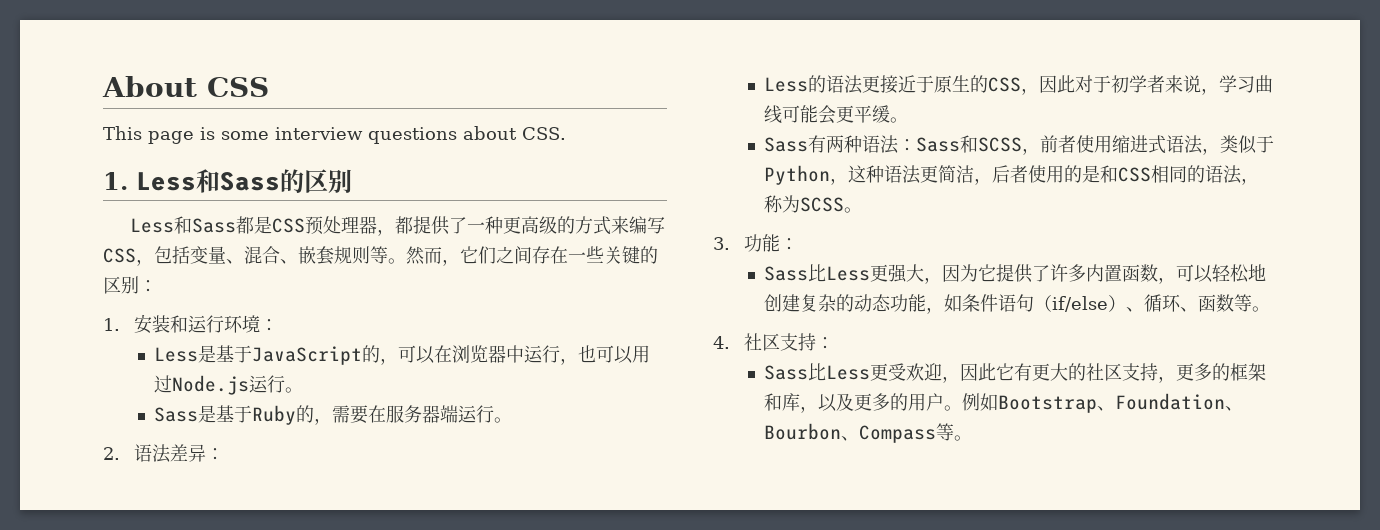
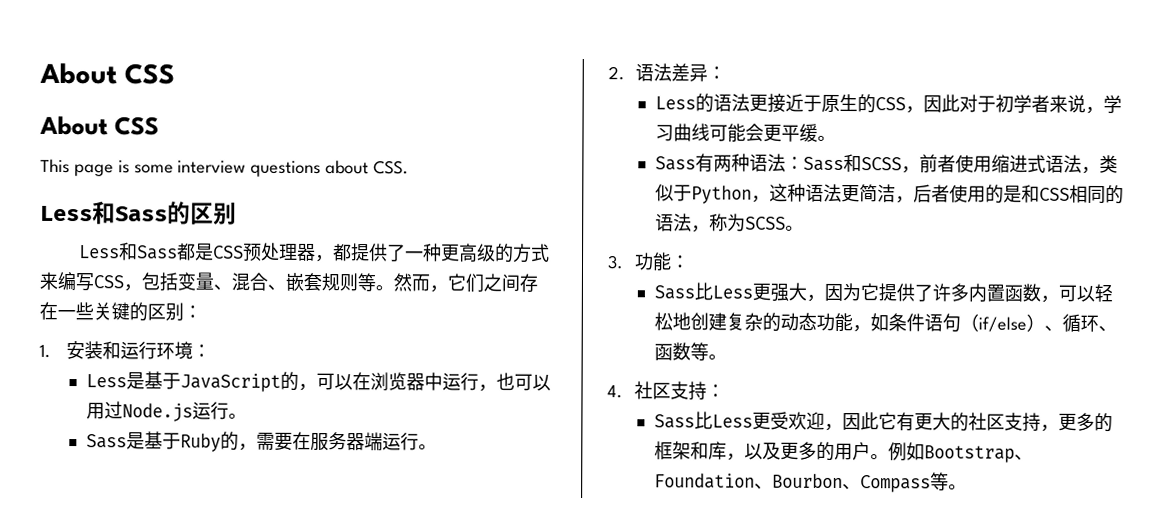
[102,76,269,97] About CSS -> [39,62,175,85] [39,115,159,136] About CSS // About CSS
[103,172,128,190] 1. -> (410, 167) none

